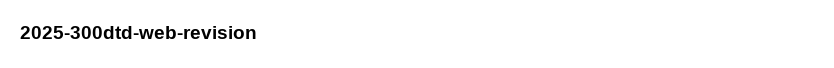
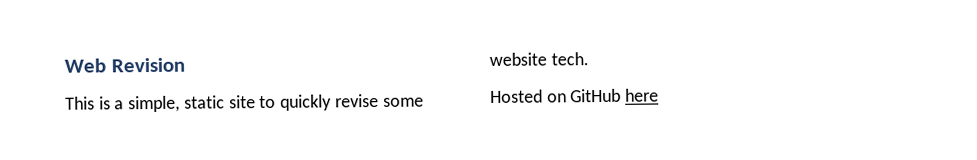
[20,26,257,39] 2025-300dtd-web-revision -> [64,57,185,73] [65,93,424,113] [489,52,589,66] [490,88,660,103] Web Revision // This is a simple, static site to quickly revise some website tech. // Hosted on GitHub here

